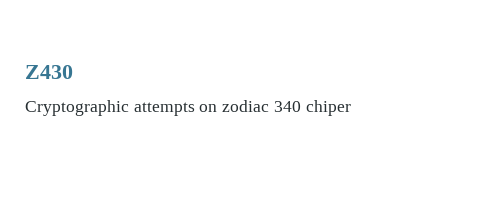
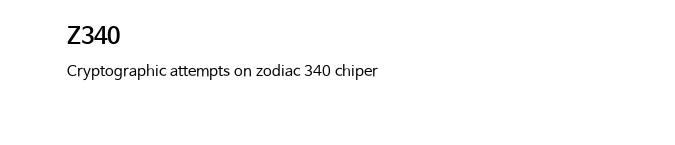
[25,65,73,79] Z430 -> [67,26,120,44] Z340

